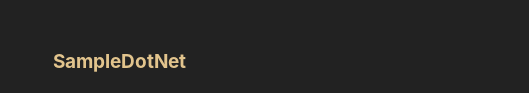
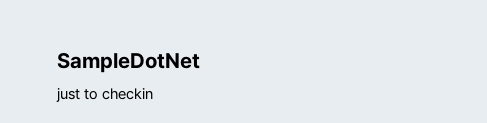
(186, 63) none -> [56,88,154,102] // just to checkin

